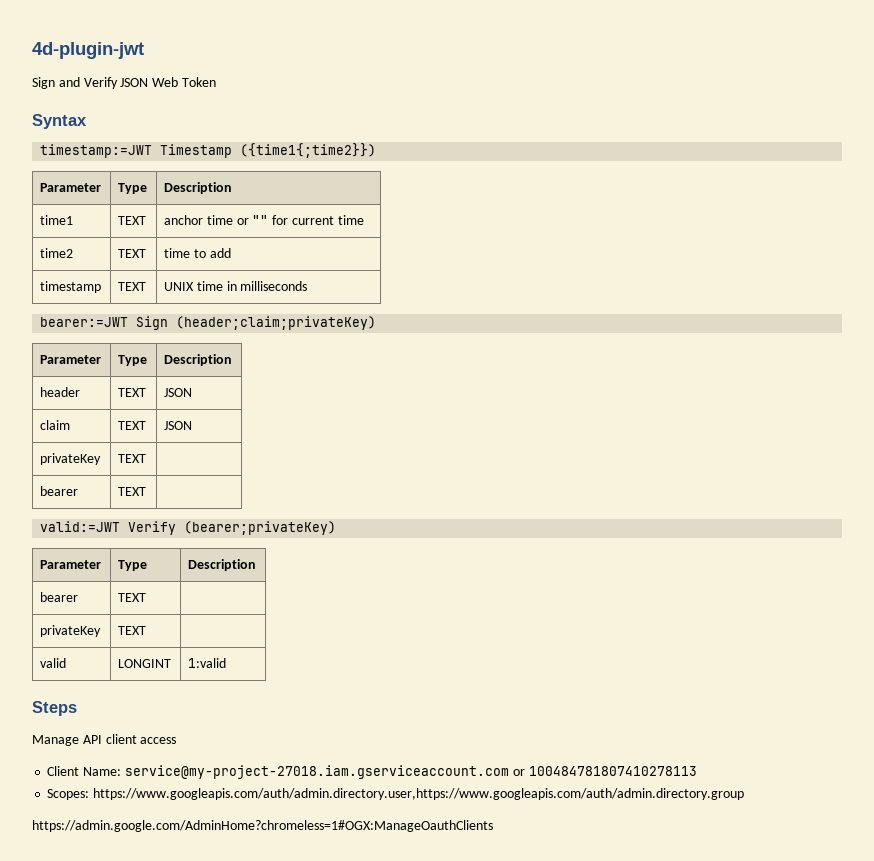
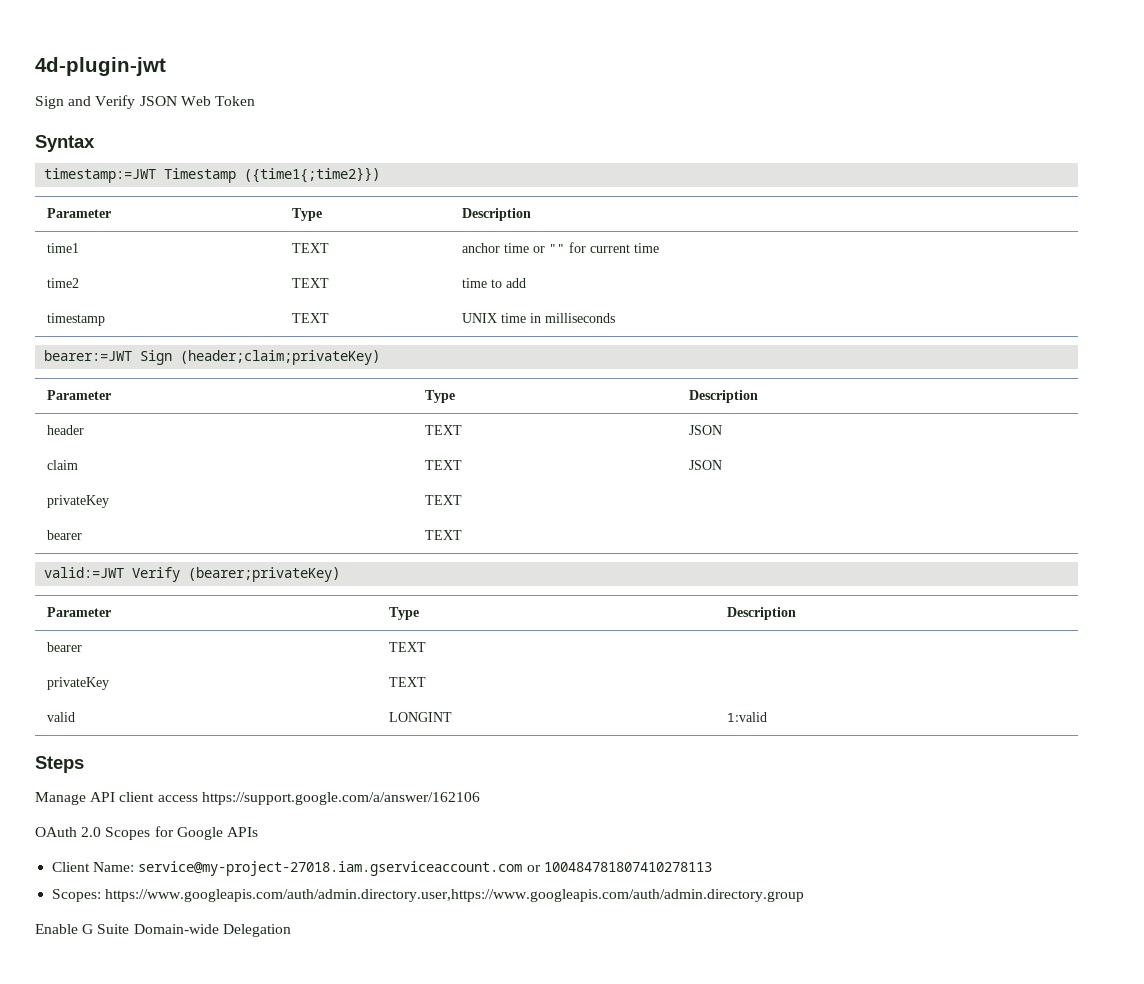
(177, 740) none -> [201,792,480,805] [35,826,258,840] https://support.google.com/a/answer/162106 // OAuth 2.0 Scopes for Google APIs
[32,820,493,832] https://admin.google.com/AdminHome?chromeless=1#OGX:ManageOauthClients -> [35,924,291,937] Enable G Suite Domain-wide Delegation

